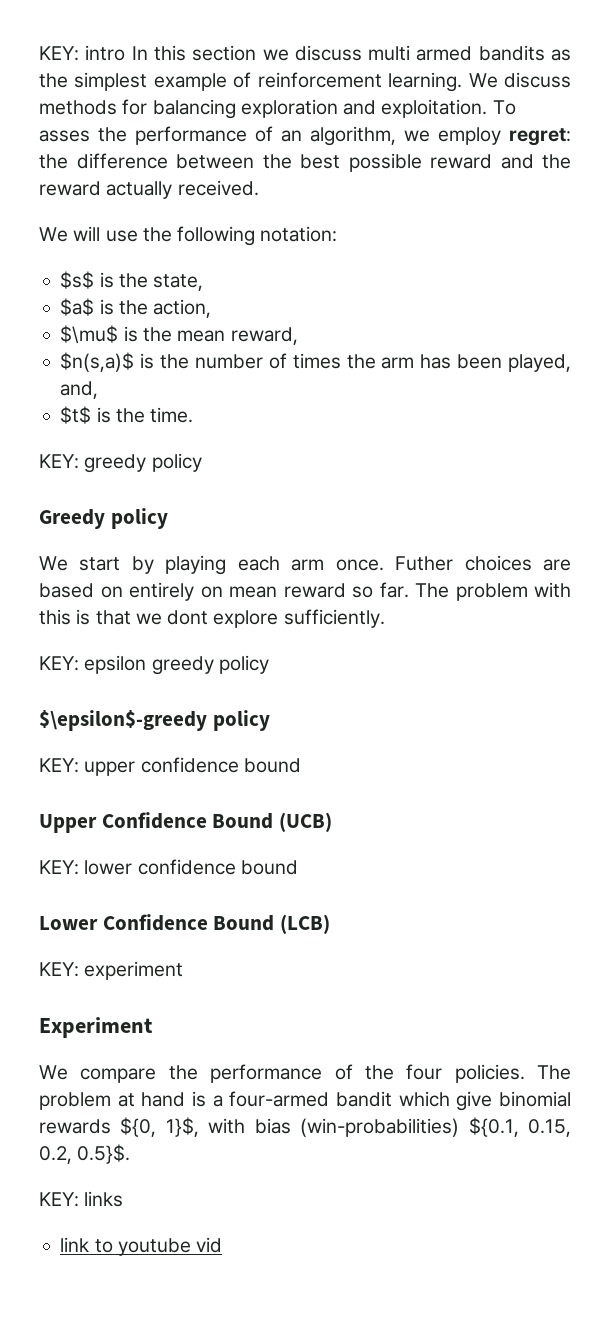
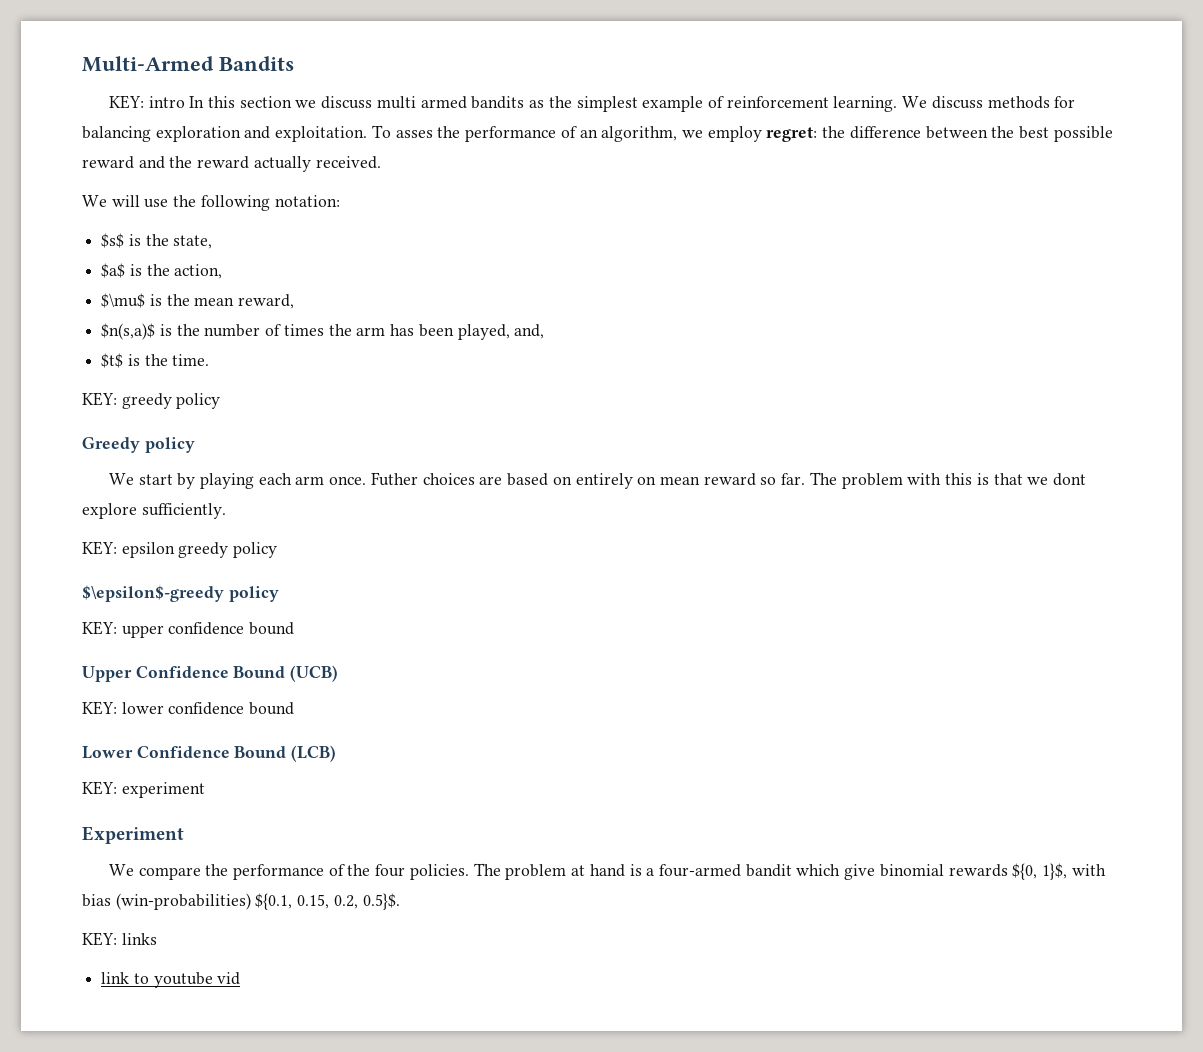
(39, 53) none -> [82,56,294,72] Multi-Armed Bandits //

